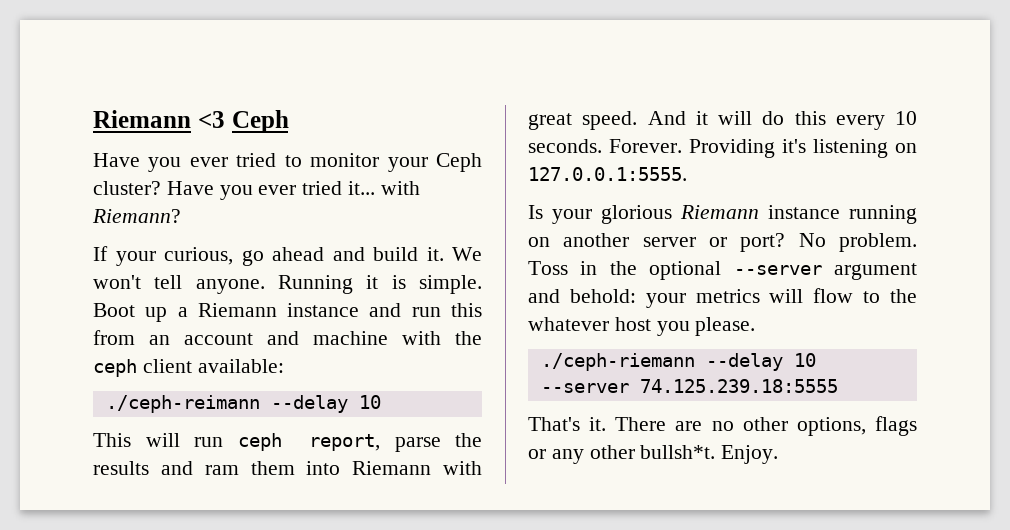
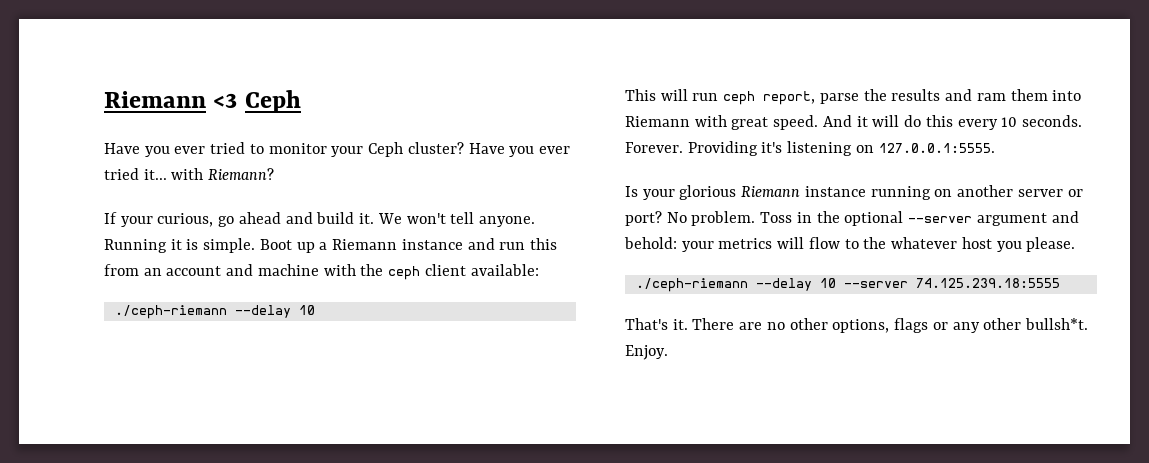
[105,395,260,413] ./ceph-reimann -> [114,305,227,319] ./ceph-riemann

